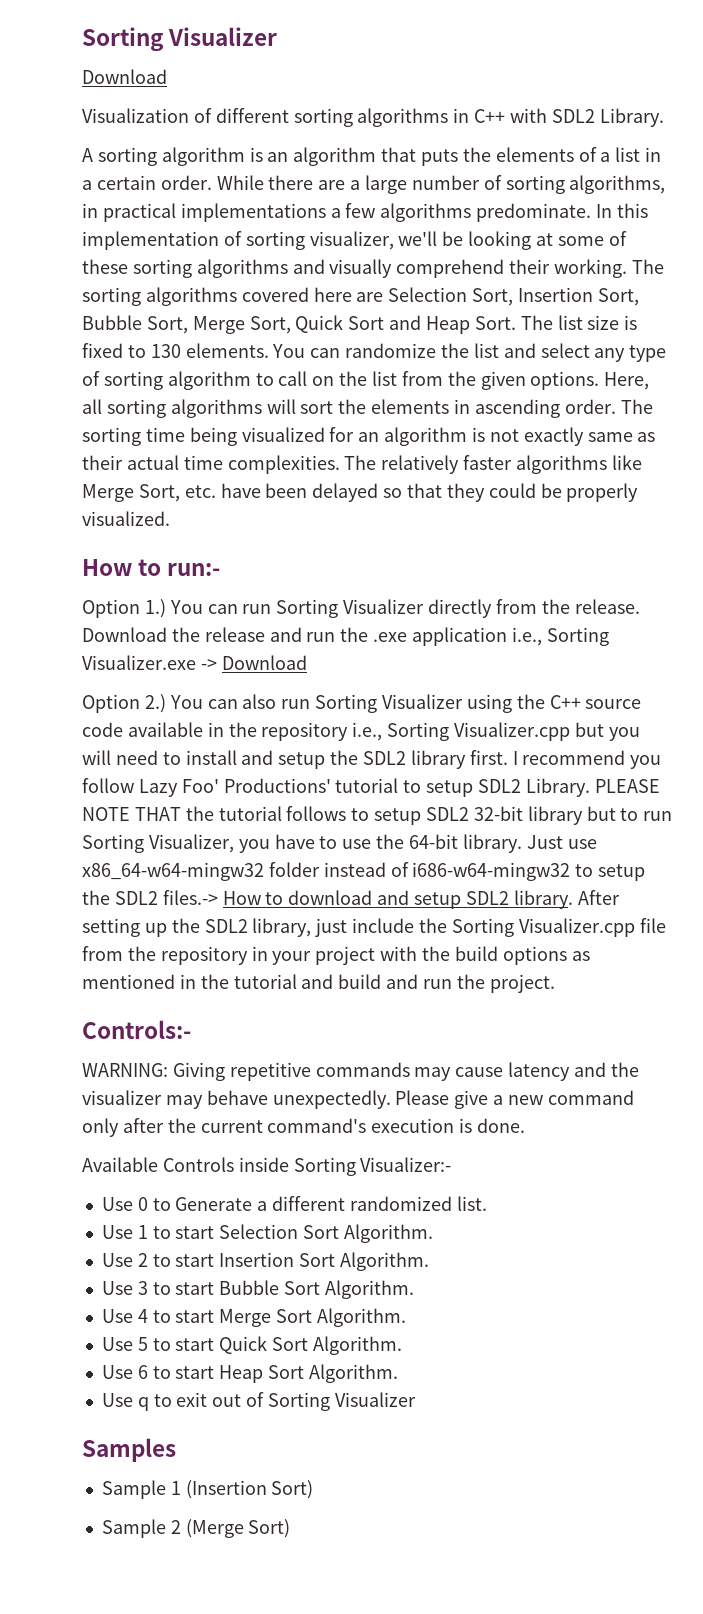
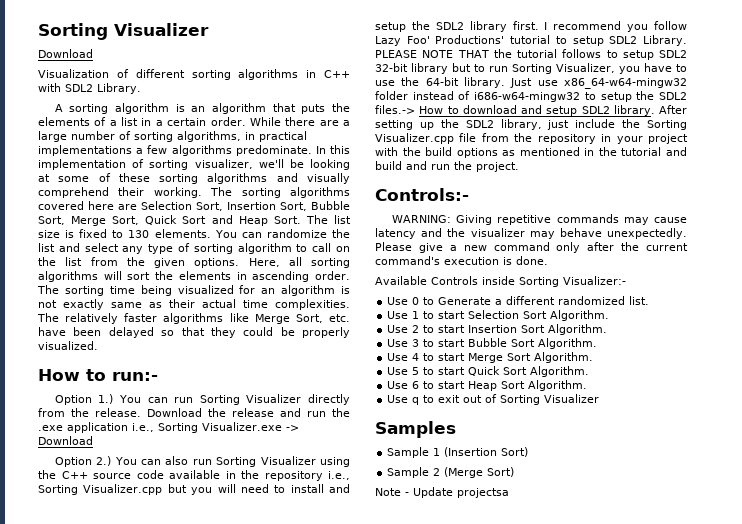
(291, 1528) none -> [375,487,509,498] // Note - Update projectsa

